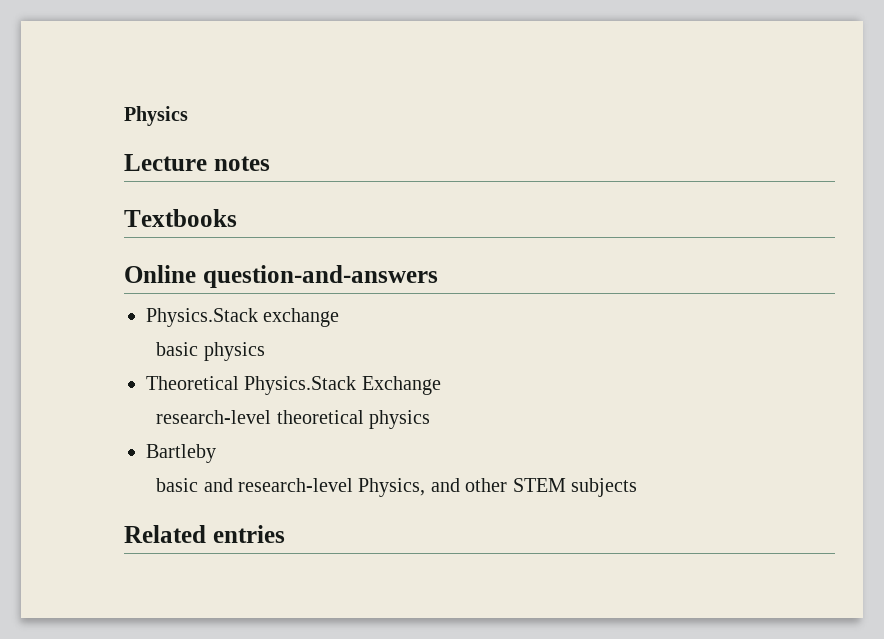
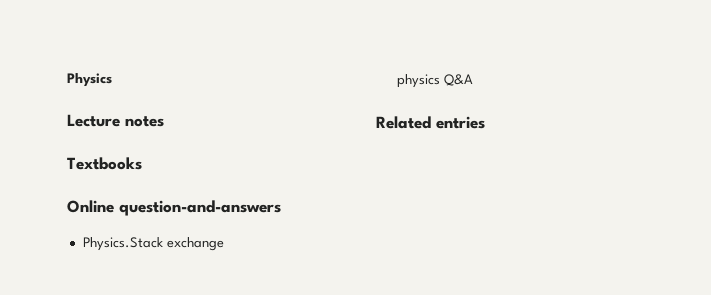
[156,342,265,361] [146,376,441,395] [156,410,431,429] [146,444,216,463] [156,478,638,497] basic physics // Theoretical Physics.Stack Exchange // research-level theoretical physics // Bartleby // basic and research-level Physics, and other STEM subjects -> [397,74,474,88] physics Q&A

